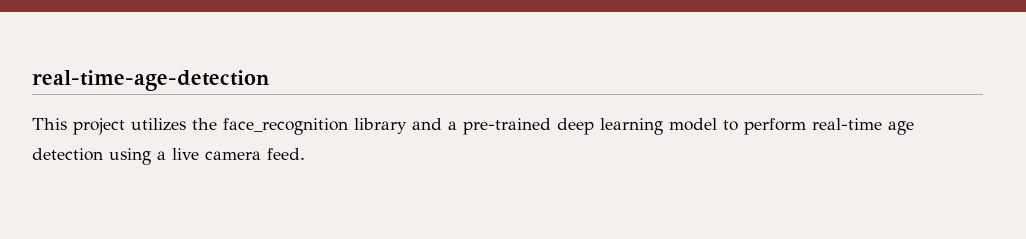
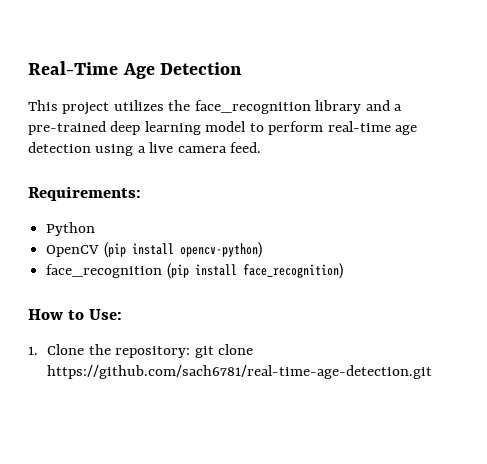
[32,70,270,91] real-time-age-detection -> [28,61,243,79] Real-Time Age Detection
(305, 154) none -> [28,186,141,201] [46,222,96,236] [46,242,262,258] [46,263,343,279] [28,309,123,320] [28,344,254,358] [47,365,433,379] // Requirements: // Python // OpenCV (pip install opencv-python) // face_recognition (pip install face_recognition) // How to Use: // 1. Clone the repository: git clone https://github.com/sach6781/real-time-age-detection.git

